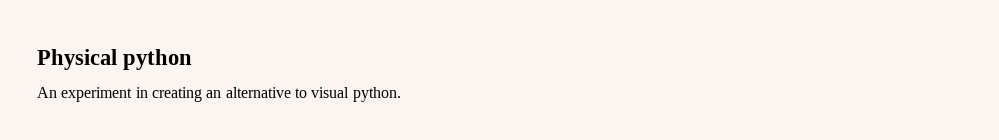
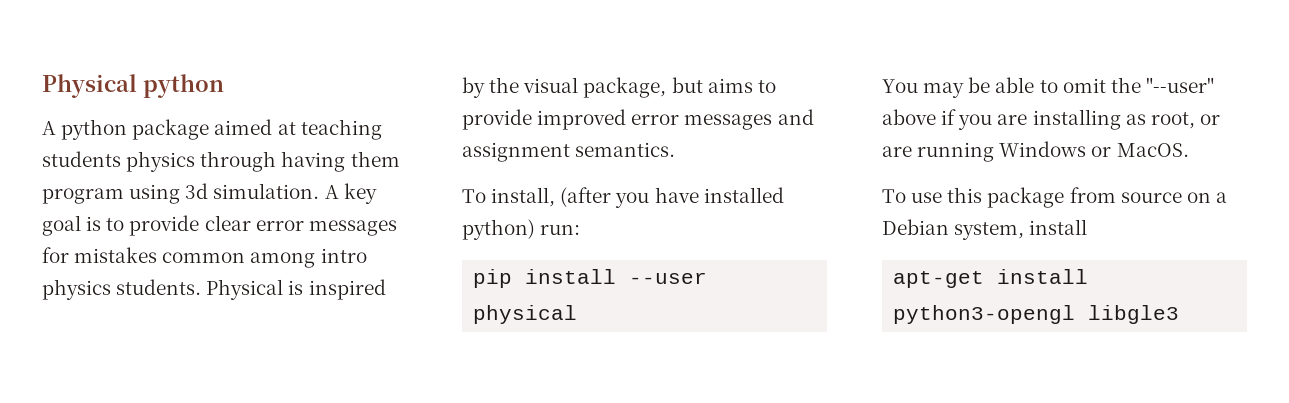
[37,87,401,102] An experiment in creating an alternative to visual python. -> [42,119,382,140] [42,151,400,172] [42,183,377,204] [42,215,397,236] [42,247,367,268] [42,279,386,300] [462,77,776,98] [462,109,814,130] [462,142,676,162] [462,187,784,208] [462,219,581,240] [473,269,708,288] [473,305,578,324] [882,77,1214,98] [882,109,1220,130] [882,141,1189,162] [882,187,1227,208] [882,219,1088,240] [893,269,1089,288] [893,305,1180,324] A python package aimed at teaching students physics through having them program using 3d simulation. A key goal is to provide clear error messages for mistakes common among intro physics students. Physical is inspired by the visual package, but aims to provide improved error messages and assignment semantics. // To install, (after you have installed python) run: // pip install --user physical // You may be able to omit the "--user" above if you are installing as root, or are running Windows or MacOS. // To use this package from source on a Debian system, install // apt-get install python3-opengl libgle3

